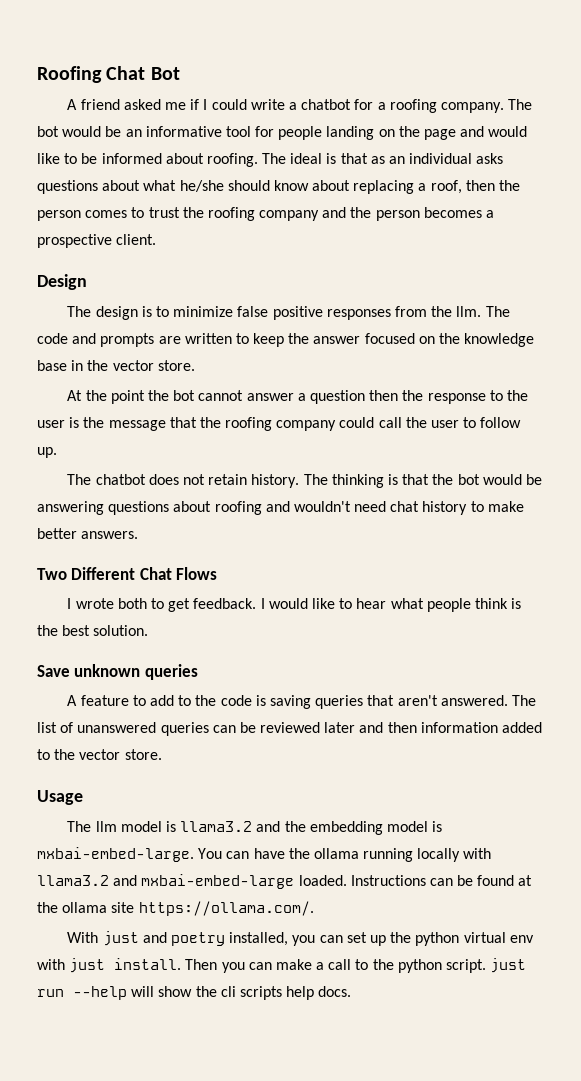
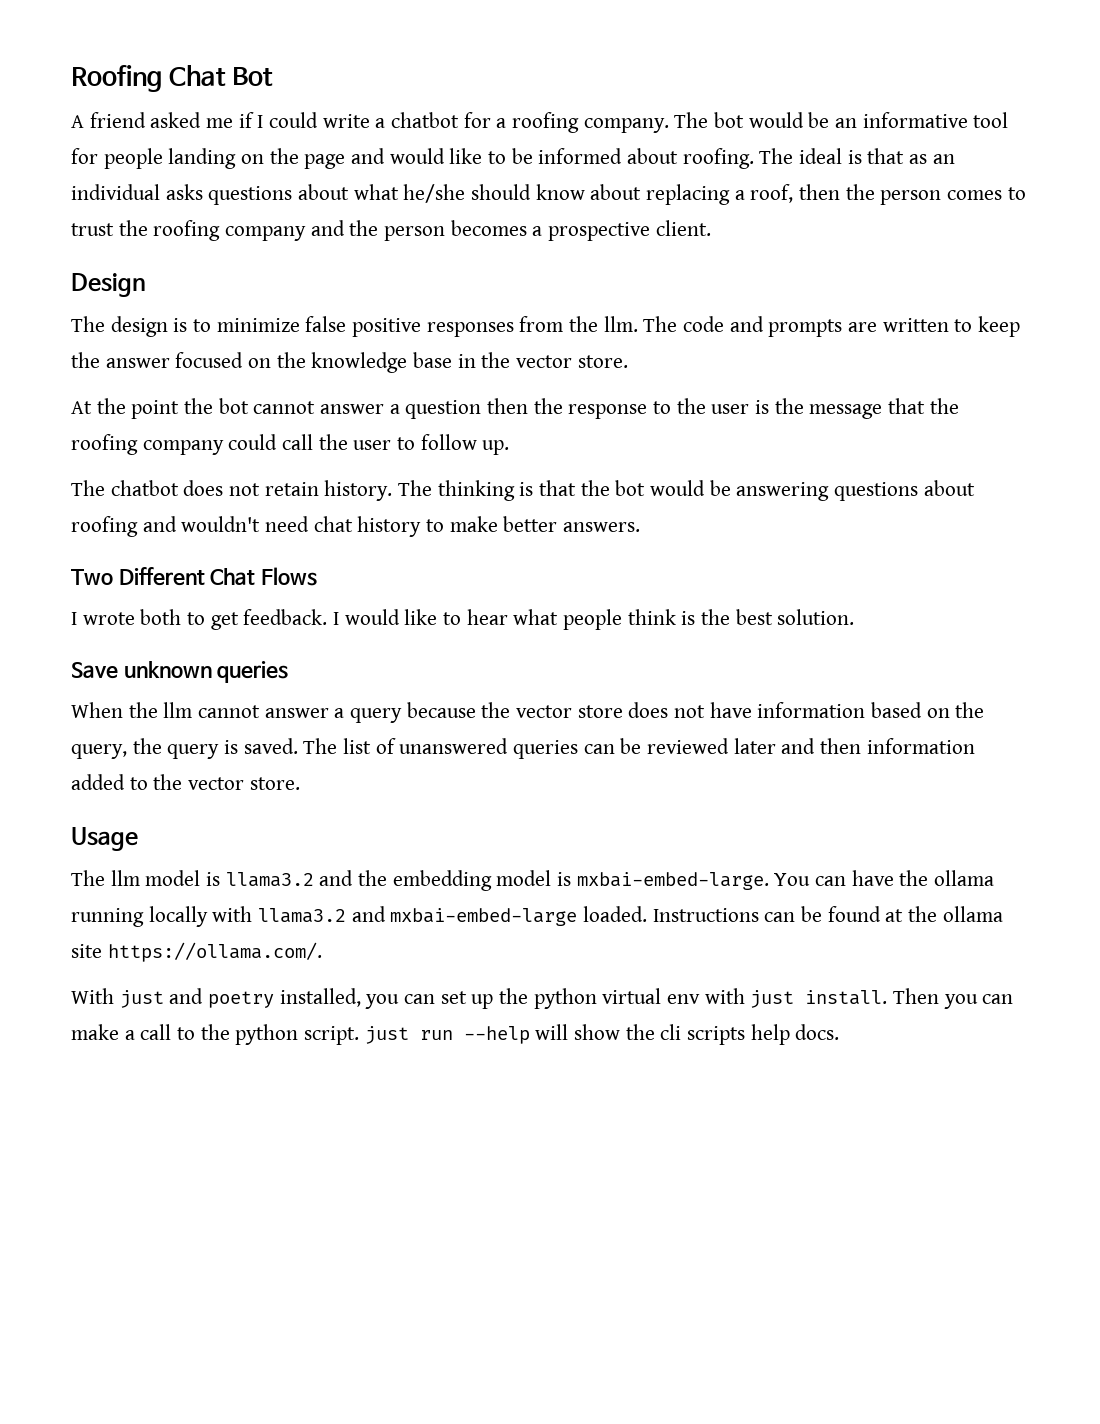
[67,695,508,709] A feature to add to the code is saving queries that aren't answered. -> [71,702,985,723] [71,738,298,759] When the llm cannot answer a query because the vector store does not have information based on the query, the query is saved.

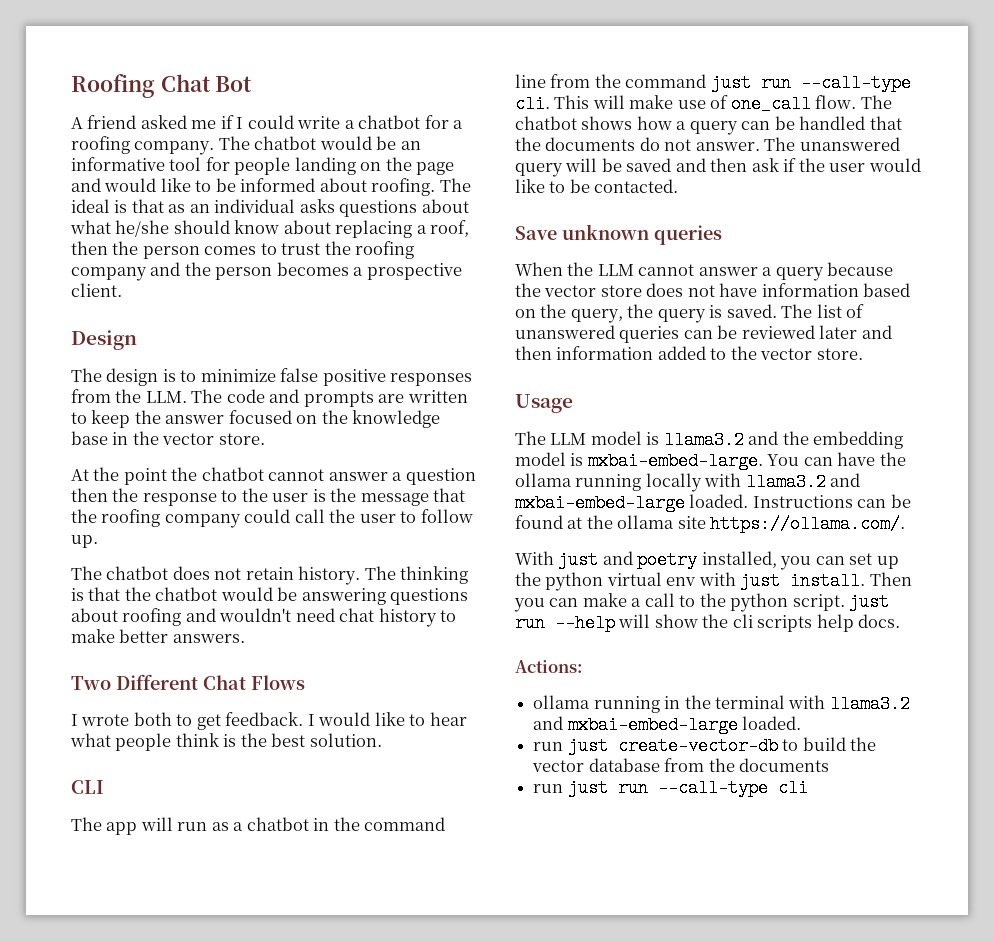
[714,112,745,128] bot -> [254,136,317,150] chatbot
[603,316,638,332] llm. -> [145,391,187,403] LLM.
[218,398,249,414] bot -> [201,467,264,481] chatbot
[615,480,646,496] bot -> [155,587,218,601] chatbot
(855, 617) none -> [71,780,104,794] [71,817,446,835] [515,74,911,92] [515,95,892,113] [515,116,902,135] [515,137,900,151] [515,158,921,177] [515,179,679,193] // CLI // The app will run as a chatbot in the command line from the command just run --call-type cli. This will make use of one_call flow. The chatbot shows how a query can be handled that the documents do not answer. The unanswered query will be saved and then ask if the user would like to be contacted.
[163,702,193,718] llm -> [597,264,634,276] LLM
[110,870,140,886] llm -> [550,433,587,445] LLM
(840, 1032) none -> [515,660,583,673] [533,695,910,713] [533,716,802,734] [533,737,876,755] [532,758,829,772] [533,779,808,797] // Actions: // ollama running in the terminal with llama3.2 and mxbai-embed-large loaded. // run just create-vector-db to build the vector database from the documents // run just run --call-type cli

